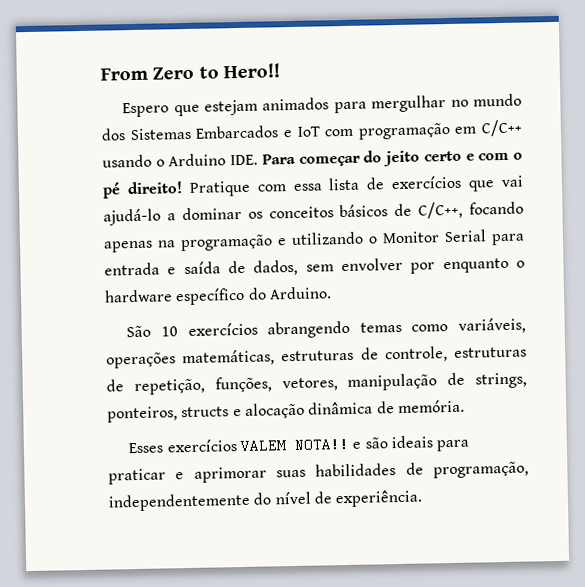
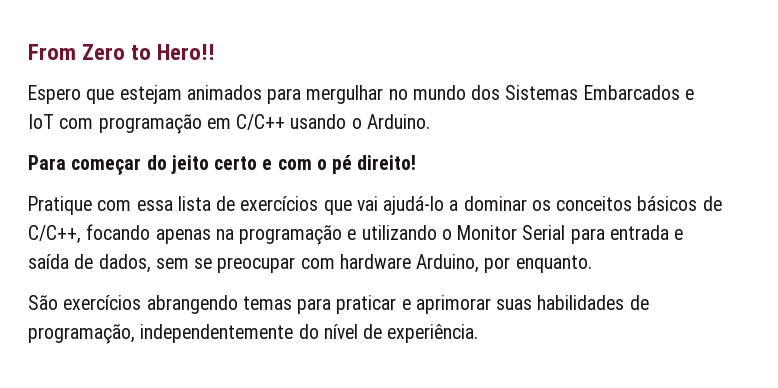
[168,153,259,167] Arduino IDE. -> [366,114,430,129] Arduino. //
(183, 188) none -> (417, 162) //
[341,257,525,274] [104,286,332,306] envolver por enquanto o hardware específico do Arduino. -> [194,254,592,273] se preocupar com hardware Arduino, por enquanto.
[160,326,178,337] 10 -> (58, 302) none
[411,317,527,334] [106,346,527,369] [106,372,527,396] [107,399,465,423] [128,435,433,454] como variáveis, operações matemáticas, estruturas de controle, estruturas de repetição, funções, vetores, manipulação de strings, ponteiros, structs e alocação dinâmica de memória. // Esses exercícios VALEM NOTA!! e são ideais -> (292, 303) none

